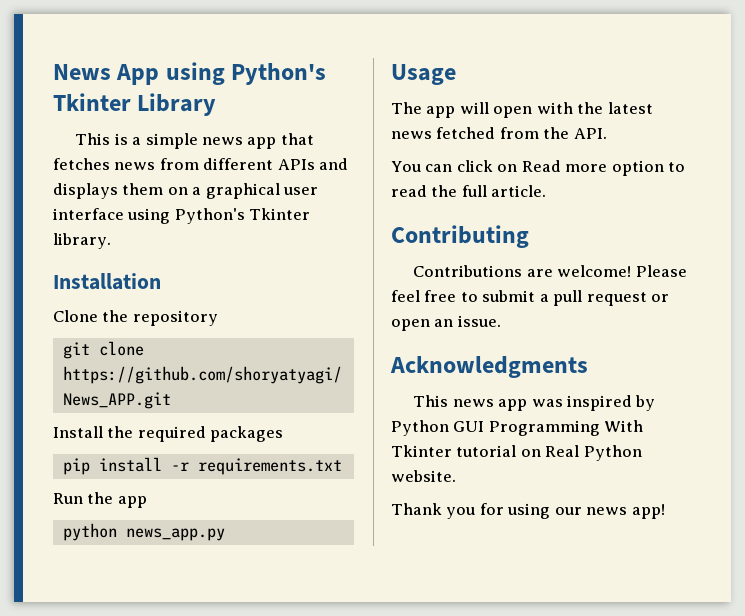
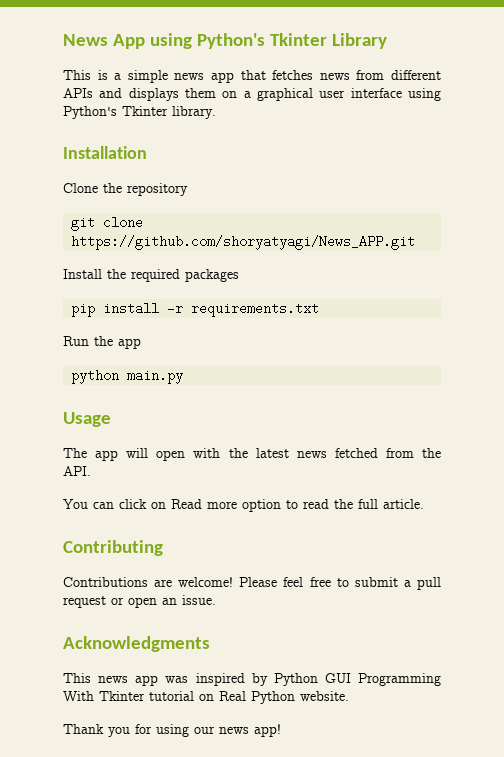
[125,528,225,541] news_app.py -> [127,369,184,384] main.py

